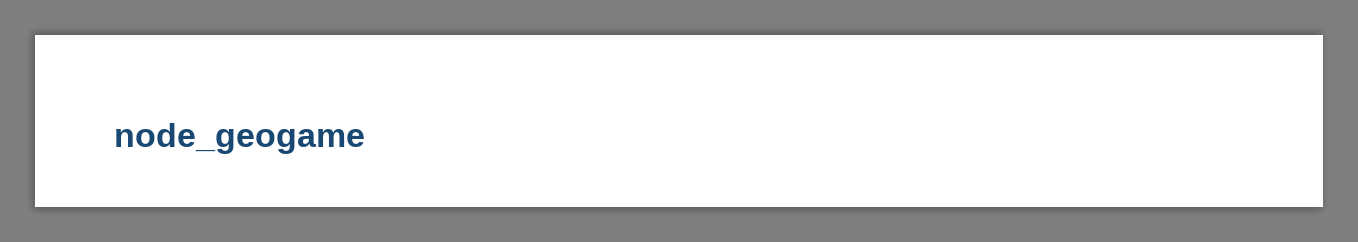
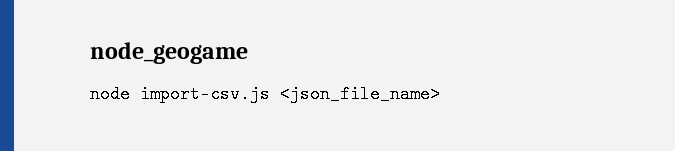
(365, 138) none -> [90,85,440,103] // node import-csv.js <json_file_name>

